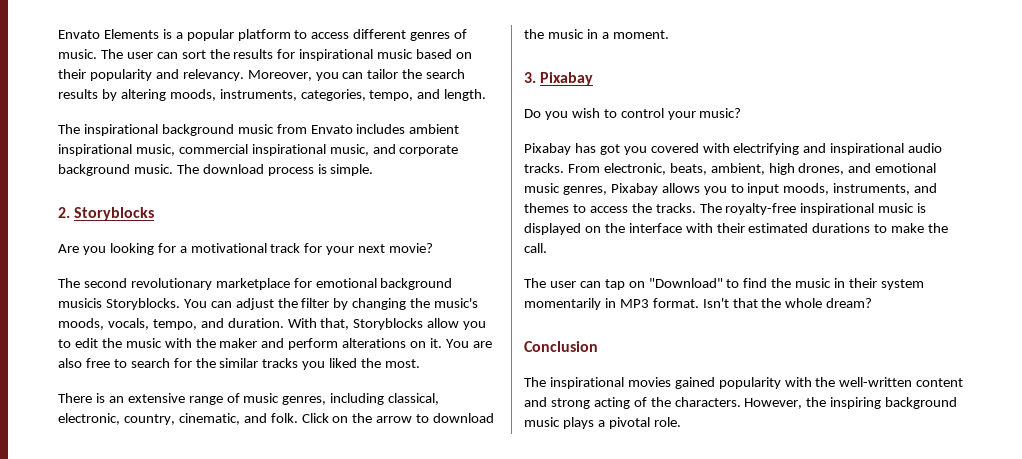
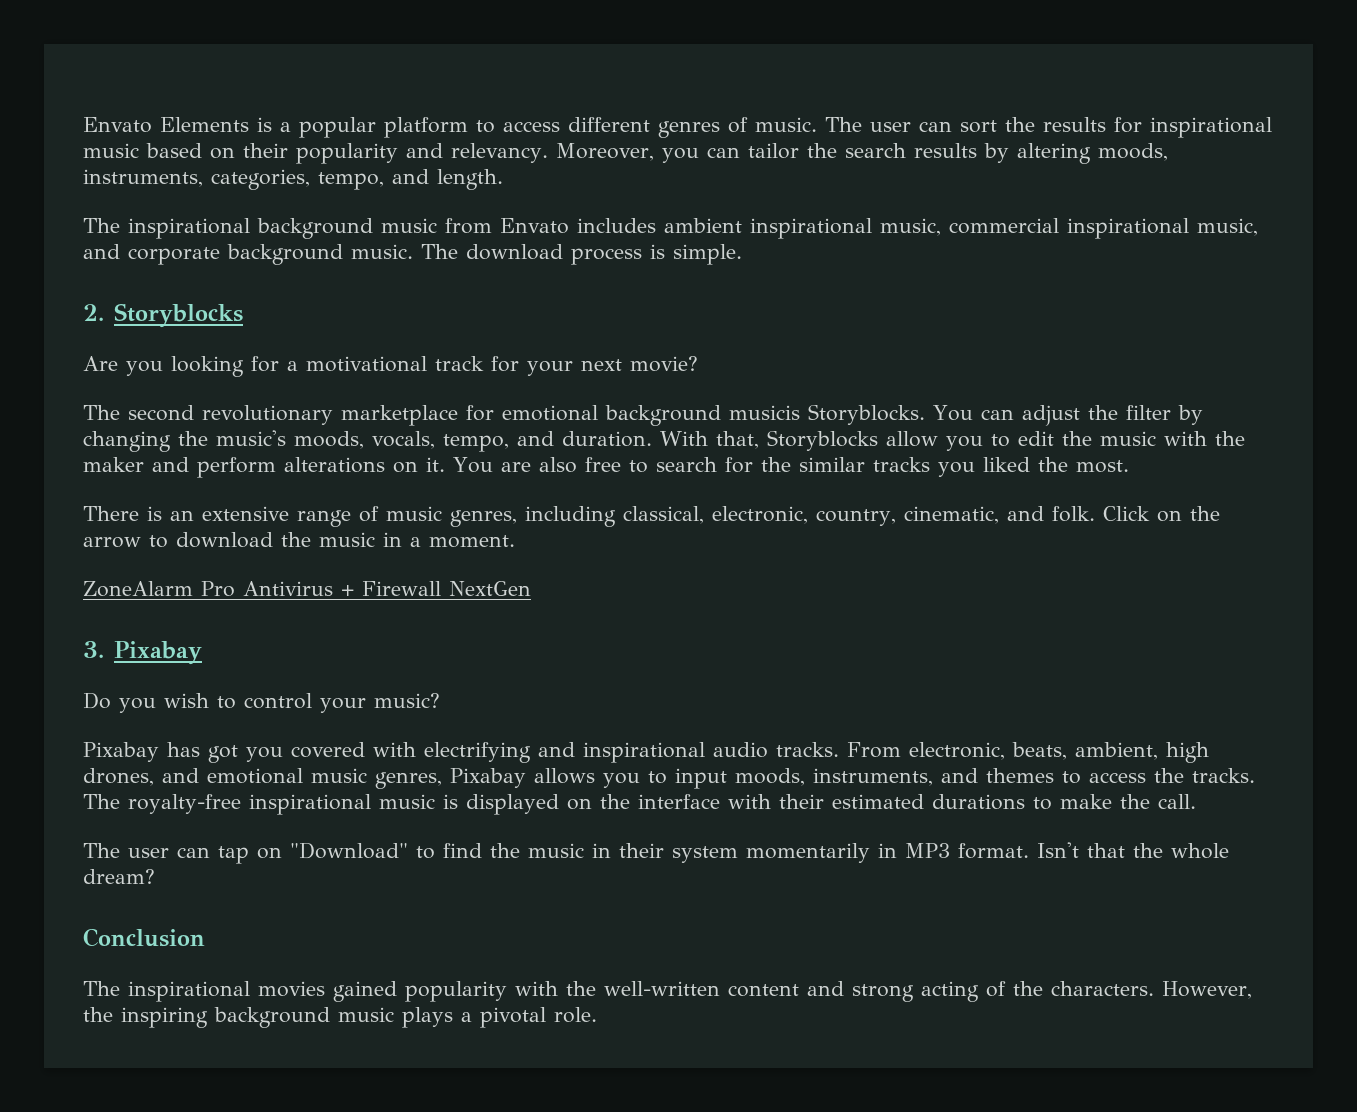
(669, 34) none -> [83,581,531,597] // ZoneAlarm Pro Antivirus + Firewall NextGen

